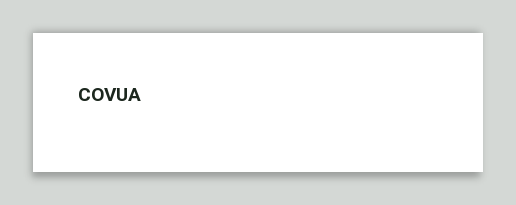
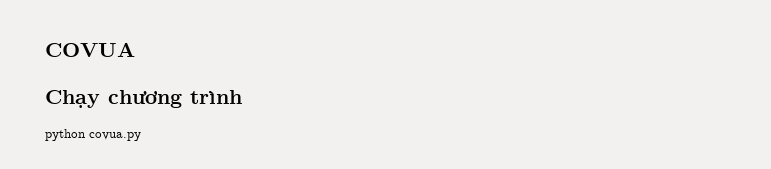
(141, 94) none -> [45,90,242,108] [45,129,141,141] // Chạy chương trình // python covua.py

